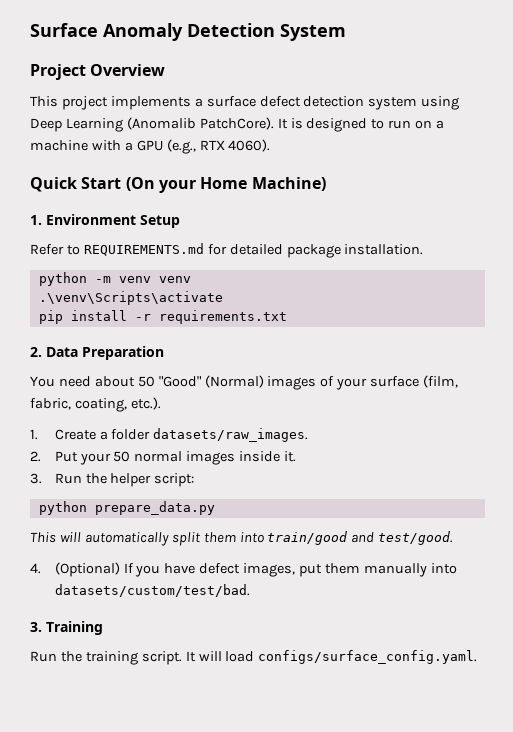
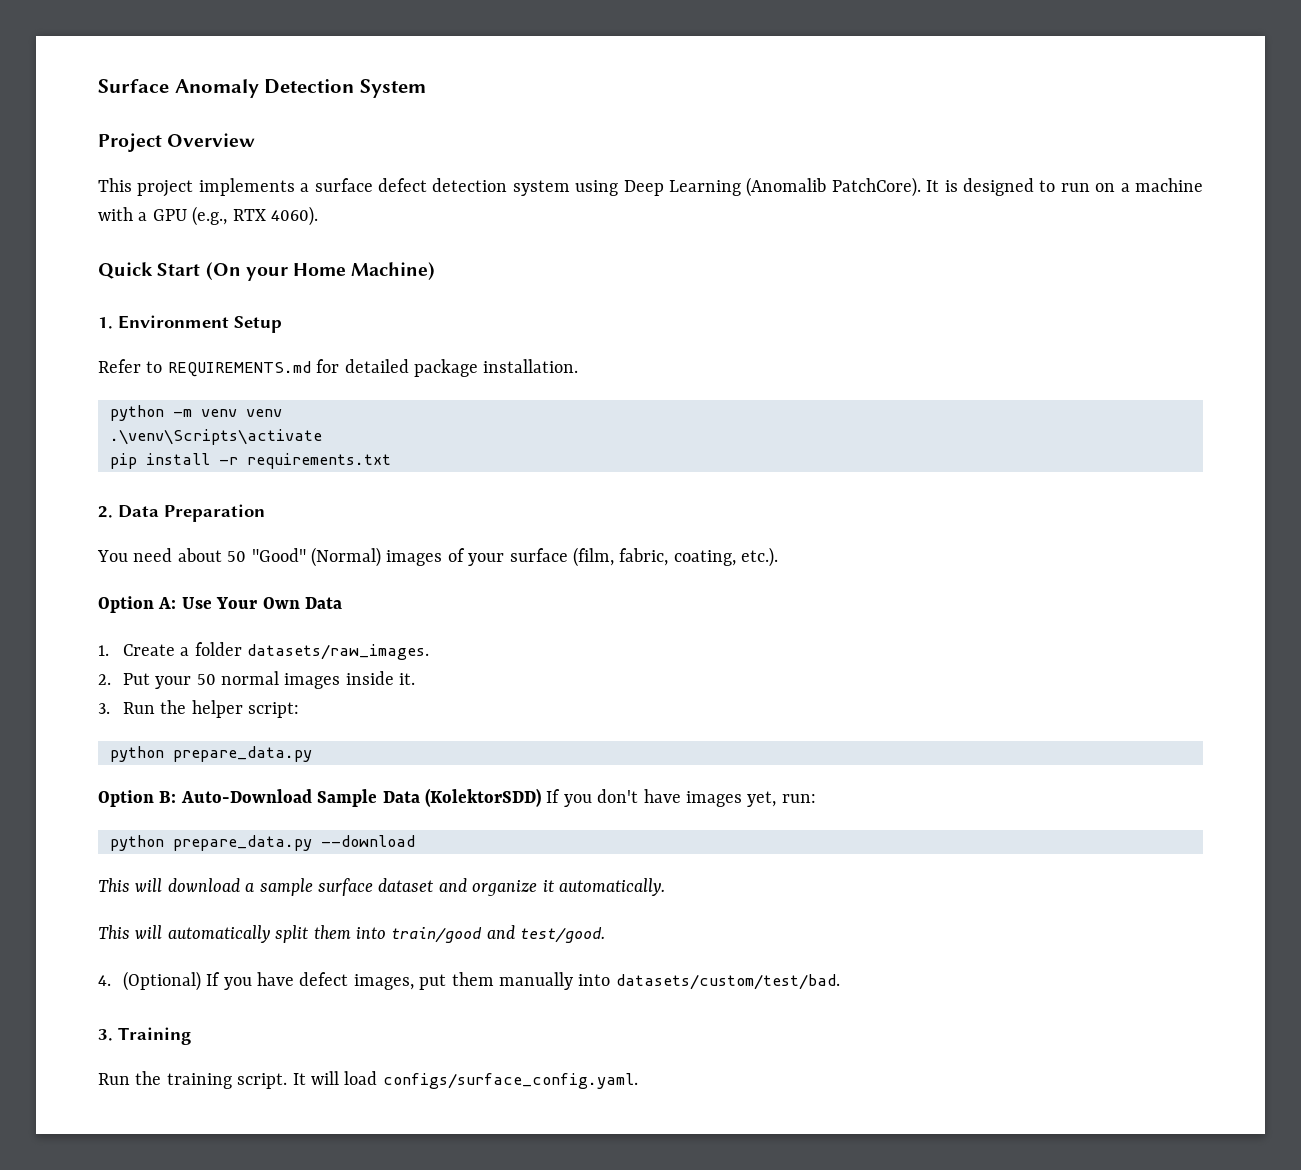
(161, 403) none -> [98,596,342,613] // Option A: Use Your Own Data
(215, 508) none -> [98,788,816,807] [110,835,415,851] [98,878,665,896] // Option B: Auto-Download Sample Data (KolektorSDD) If you don't have images yet, run: // python prepare_data.py --download // This will download a sample surface dataset and organize it automatically.

